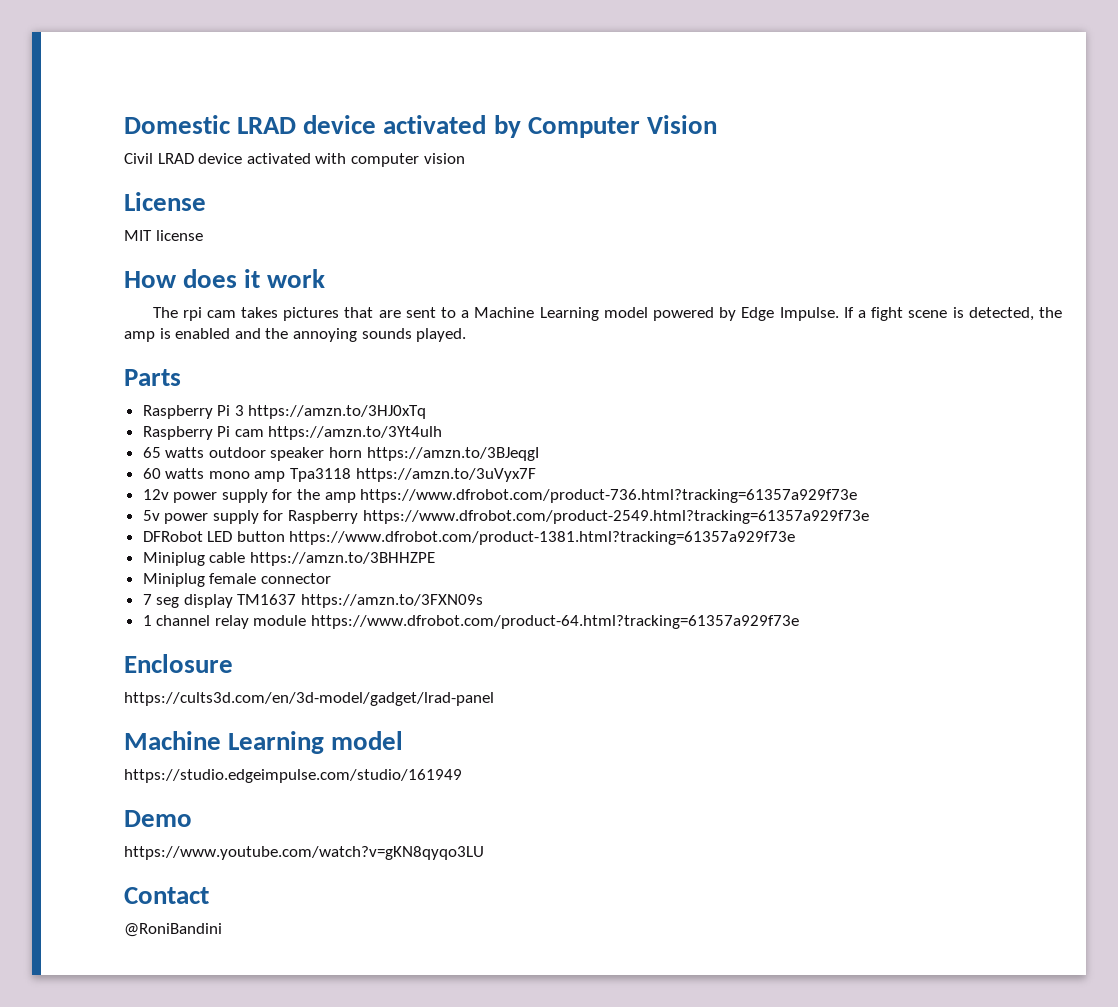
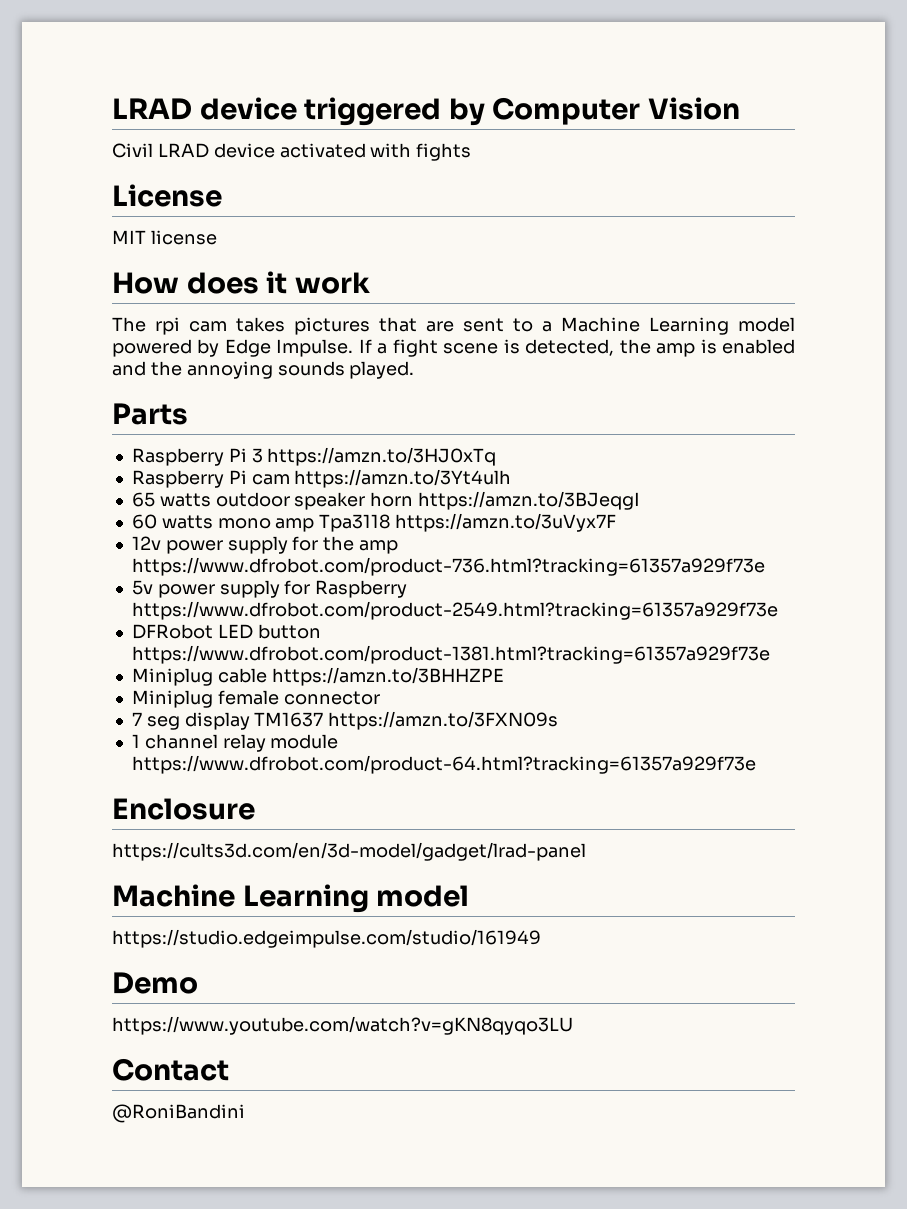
[124,115,487,134] Domestic LRAD device activated -> [112,97,442,126] LRAD device triggered
[350,153,465,167] computer vision -> [416,143,472,161] fights

